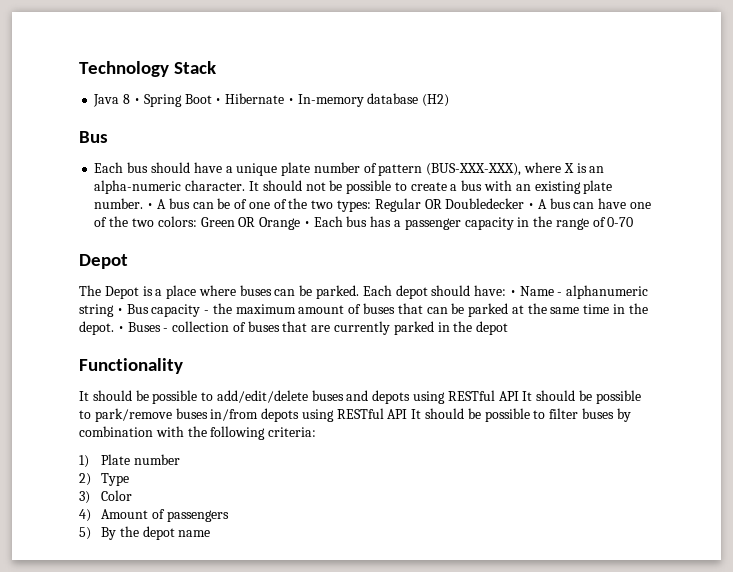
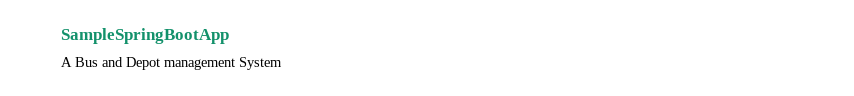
[79,61,216,77] [93,93,450,107] [79,131,108,143] [94,162,605,176] [94,180,613,194] [94,198,651,212] [94,216,634,230] [79,254,128,269] [79,285,649,299] [79,303,648,317] [79,321,509,335] [79,358,183,374] [79,390,641,404] [79,408,631,422] [79,426,317,440] [79,454,180,468] [79,473,129,486] [79,490,132,504] [79,509,229,522] [79,526,211,540] Technology Stack // Java 8 • Spring Boot • Hibernate • In-memory database (H2) // Bus // Each bus should have a unique plate number of pattern (BUS-XXX-XXX), where X is an alpha-numeric character. It should not be possible to create a bus with an existing plate number. • A bus can be of one of the two types: Regular OR Doubledecker • A bus can have one of the two colors: Green OR Orange • Each bus has a passenger capacity in the range of 0-70 // Depot // The Depot is a place where buses can be parked. Each depot should have: • Name - alphanumeric string • Bus capacity - the maximum amount of buses that can be parked at the same time in the depot. • Buses - collection of buses that are currently parked in the depot // Functionality // It should be possible to add/edit/delete buses and depots using RESTful API It should be possible to park/remove buses in/from depots using RESTful API It should be possible to filter buses by combination with the following criteria: // 1) Plate number // 2) Type // 3) Color // 4) Amount of passengers // 5) By the depot name -> [61,28,229,44] [61,57,282,70] SampleSpringBootApp // A Bus and Depot management System

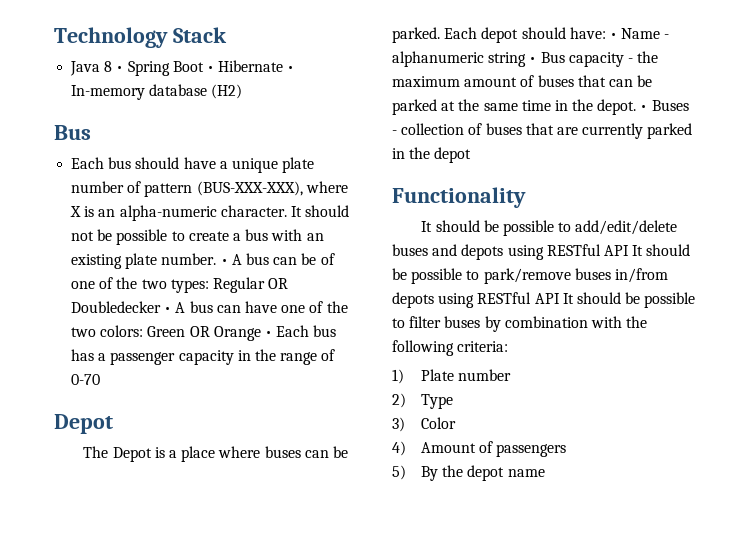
[61,28,229,44] [61,57,282,70] SampleSpringBootApp // A Bus and Depot management System -> [54,27,227,48] [70,60,295,76] [71,84,243,100] [54,125,91,140] [71,157,315,173] [71,181,348,197] [70,205,350,221] [71,229,324,245] [71,253,335,269] [71,277,289,293] [71,301,348,313] [71,325,337,341] [71,349,336,365] [71,374,101,385] [54,414,113,434] [83,446,348,462] [392,27,670,43] [392,51,659,67] [392,75,653,87] [392,99,689,115] [392,123,693,139] [392,147,472,163] [392,187,526,208] [421,220,678,236] [392,244,691,260] [392,268,668,284] [392,292,696,308] [392,316,648,332] [392,340,509,356] [392,369,512,384] [392,393,453,409] [392,417,456,432] [392,441,567,457] [392,465,545,481] Technology Stack // Java 8 • Spring Boot • Hibernate • In-memory database (H2) // Bus // Each bus should have a unique plate number of pattern (BUS-XXX-XXX), where X is an alpha-numeric character. It should not be possible to create a bus with an existing plate number. • A bus can be of one of the two types: Regular OR Doubledecker • A bus can have one of the two colors: Green OR Orange • Each bus has a passenger capacity in the range of 0-70 // Depot // The Depot is a place where buses can be parked. Each depot should have: • Name - alphanumeric string • Bus capacity - the maximum amount of buses that can be parked at the same time in the depot. • Buses - collection of buses that are currently parked in the depot // Functionality // It should be possible to add/edit/delete buses and depots using RESTful API It should be possible to park/remove buses in/from depots using RESTful API It should be possible to filter buses by combination with the following criteria: // 1) Plate number // 2) Type // 3) Color // 4) Amount of passengers // 5) By the depot name

